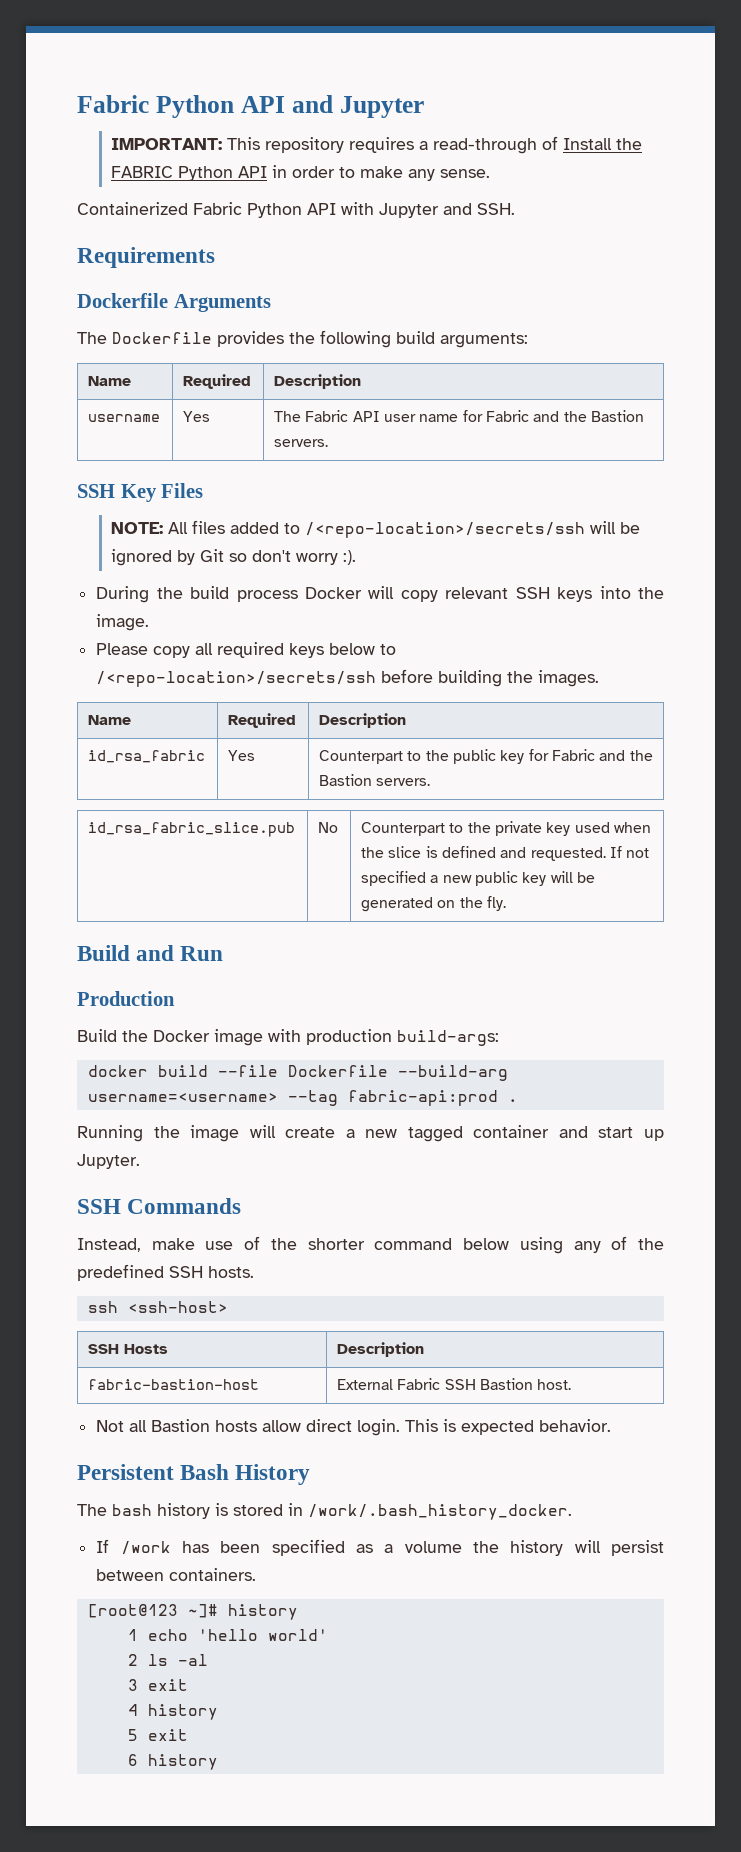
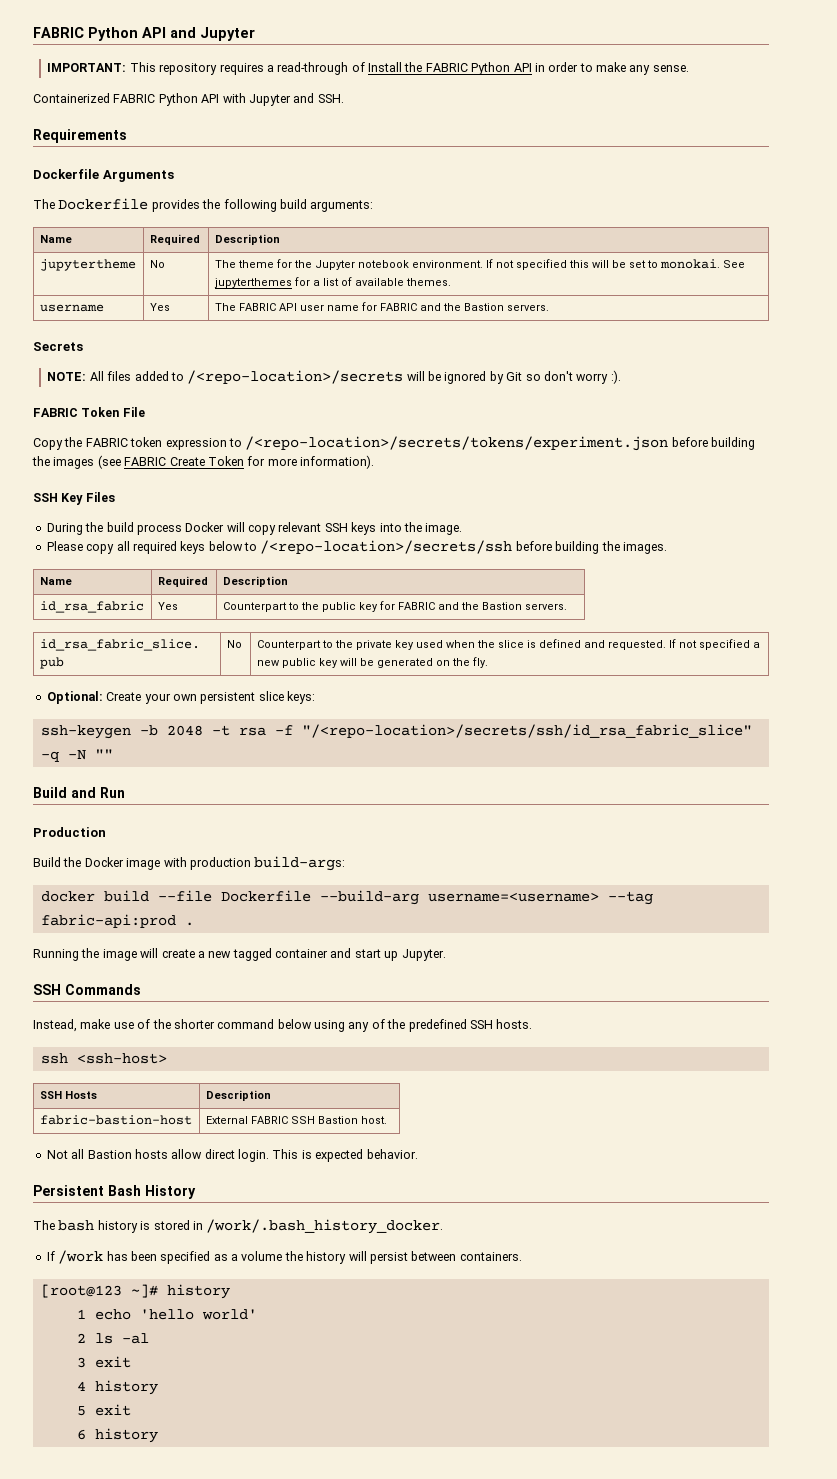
[77,95,149,113] Fabric -> [33,27,84,38] FABRIC
[193,202,242,215] Fabric -> [113,94,156,103] FABRIC
(362, 381) none -> [39,259,136,271] [149,260,165,268] [214,259,745,270] [213,277,451,288] // jupytertheme | No | The theme for the Jupyter notebook environment. If not specified this will be set to monokai. See jupyterthemes for a list of available themes.
[305,410,349,422] Fabric -> [238,303,276,311] FABRIC
[486,410,645,422] [274,439,329,447] [77,483,204,502] Fabric and the Bastion servers. // SSH Key Files -> [379,303,549,311] [33,342,83,351] FABRIC and the Bastion servers. // Secrets
[305,522,586,538] /<repo-location>/secrets/ssh -> [187,370,404,384] /<repo-location>/secrets
(357, 557) none -> [33,407,145,417] [33,436,755,451] [32,455,374,469] [33,492,115,505] // FABRIC Token File // Copy the FABRIC token expression to /<repo-location>/secrets/tokens/experiment.json before building the images (see FABRIC Create Token for more information). // SSH Key Files
[552,749,596,761] Fabric -> [397,602,435,610] FABRIC
(507, 903) none -> [46,691,315,704] [40,724,752,739] [40,749,113,762] // Optional: Create your own persistent slice keys: // ssh-keygen -b 2048 -t rsa -f "/<repo-location>/secrets/ssh/id_rsa_fabric_slice" -q -N ""
[397,1378,441,1390] Fabric -> [250,1116,288,1124] FABRIC

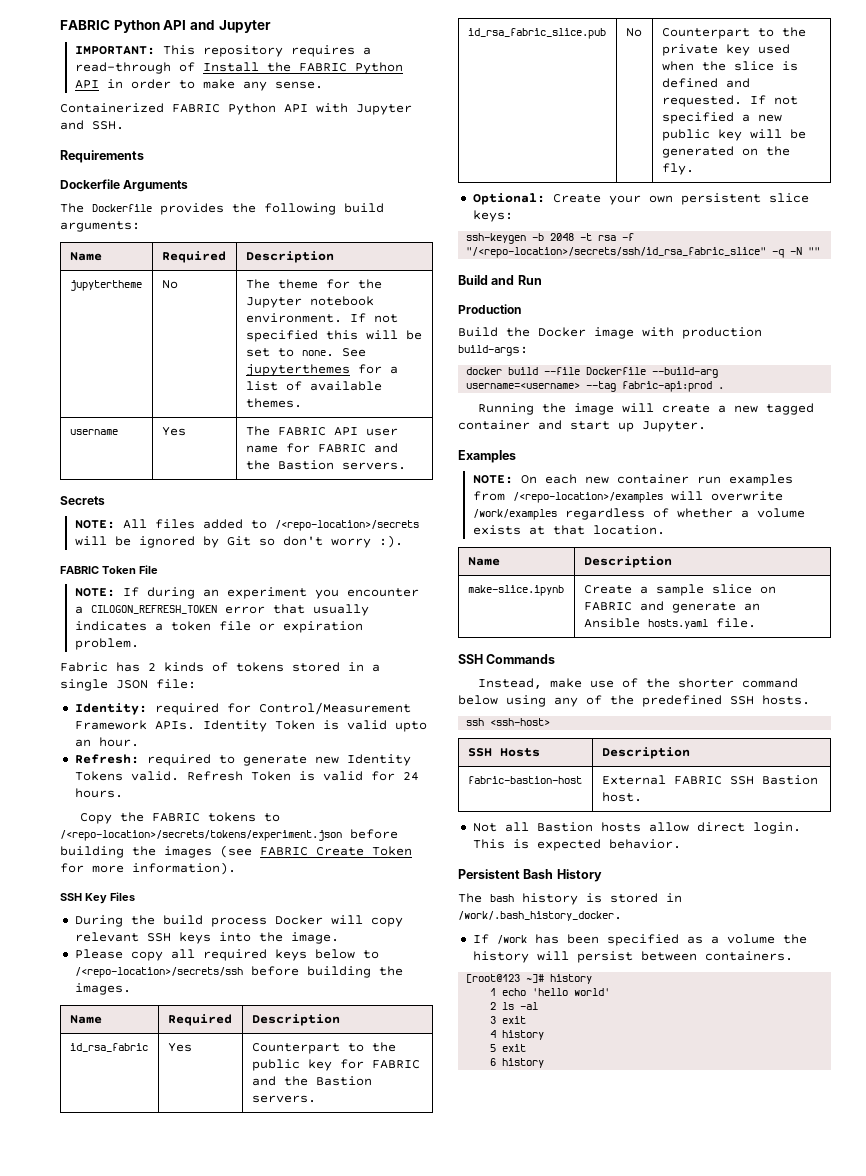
[659,259,720,269] monokai. -> [301,350,334,357] none.
(145, 412) none -> [74,587,419,599] [74,604,369,616] [74,621,363,633] [74,638,139,650] [60,662,380,672] [60,679,196,691] [74,702,411,715] [74,720,427,732] [74,737,139,747] [74,754,411,766] [74,771,419,781] [74,788,123,798] // NOTE: If during an experiment you encounter a CILOGON_REFRESH_TOKEN error that usually indicates a token file or expiration problem. // Fabric has 2 kinds of tokens stored in a single JSON file: // Identity: required for Control/Measurement Framework APIs. Identity Token is valid upto an hour. // Refresh: required to generate new Identity Tokens valid. Refresh Token is valid for 24 hours.
[130,437,227,450] token expression -> [208,812,257,822] tokens
(446, 955) none -> [458,450,516,463] [472,474,793,486] [472,491,783,503] [472,508,805,520] [472,525,665,535] [467,557,500,566] [583,556,672,568] [467,585,564,596] [583,584,776,596] [583,601,760,613] [583,618,756,629] // Examples // NOTE: On each new container run examples from /<repo-location>/examples will overwrite /work/examples regardless of whether a volume exists at that location. // Name | Description // make-slice.ipynb | Create a sample slice on FABRIC and generate an Ansible hosts.yaml file.

